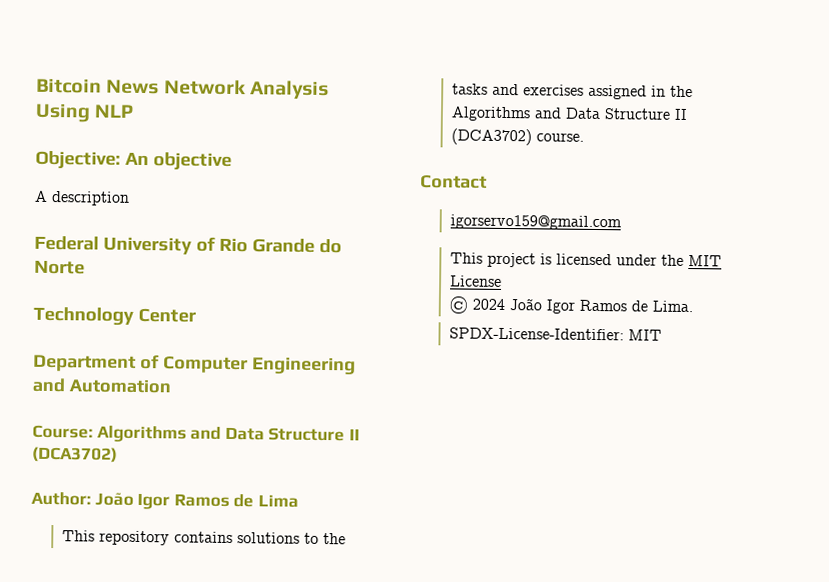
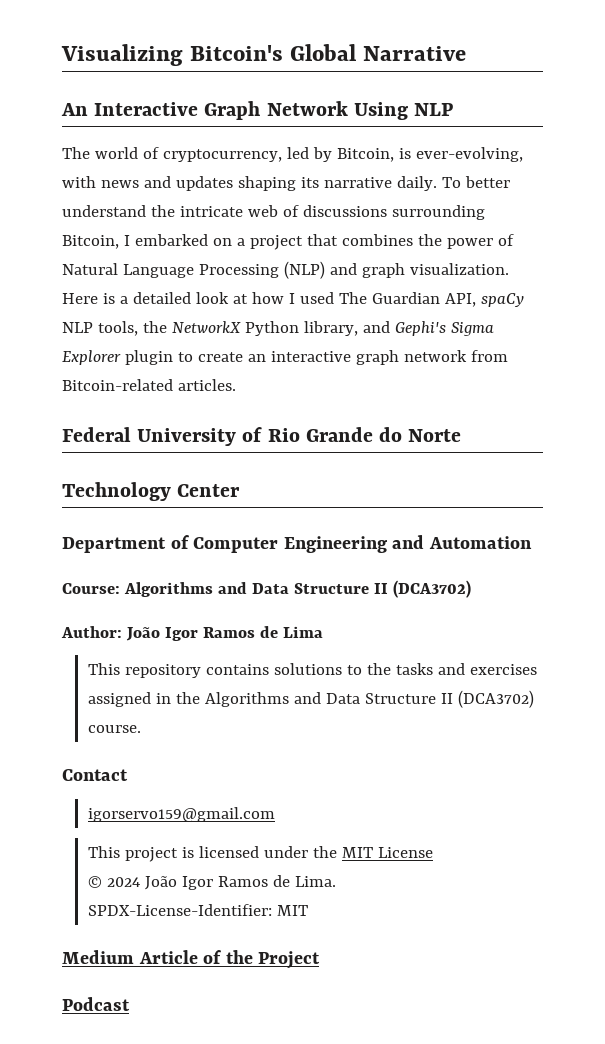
[36,78,329,101] [35,103,135,123] [35,150,232,171] [34,190,130,206] Bitcoin News Network Analysis Using NLP // Objective: An objective // A description -> [61,44,467,66] [61,101,454,120] [62,147,523,162] [62,176,510,191] [62,205,485,220] [62,234,514,250] [62,261,509,279] [62,292,524,307] [62,321,494,336] [62,350,508,365] [62,379,236,391] Visualizing Bitcoin's Global Narrative // An Interactive Graph Network Using NLP // The world of cryptocurrency, led by Bitcoin, is ever-evolving, with news and updates shaping its narrative daily. To better understand the intricate web of discussions surrounding Bitcoin, I embarked on a project that combines the power of Natural Language Processing (NLP) and graph visualization. Here is a detailed look at how I used The Guardian API, spaCy NLP tools, the NetworkX Python library, and Gephi's Sigma Explorer plugin to create an interactive graph network from Bitcoin-related articles.
(662, 335) none -> [62,950,321,969] [62,997,130,1011] // Medium Article of the Project // Podcast

